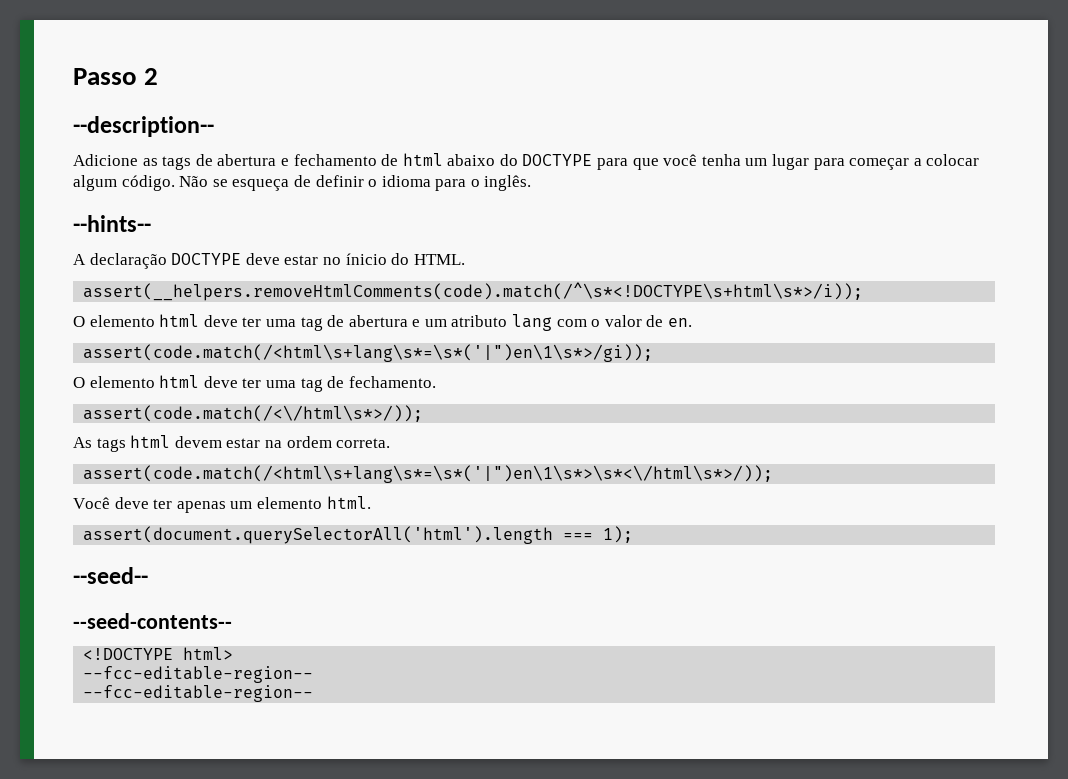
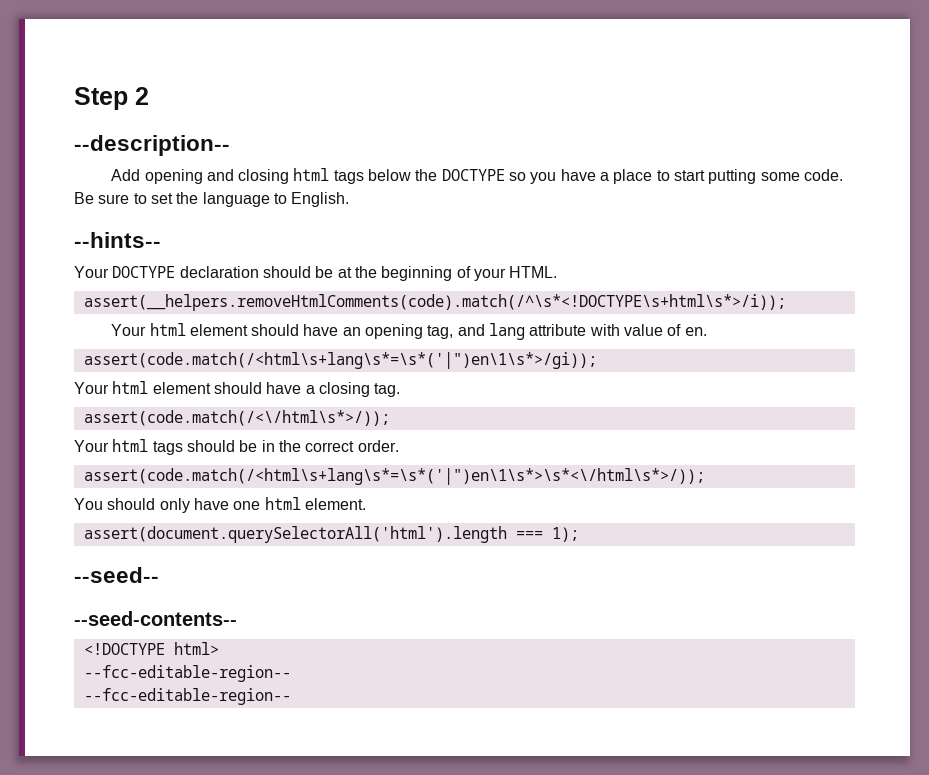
[73,68,137,85] Passo -> [74,87,128,110] Step
[73,153,980,170] [73,175,532,191] [73,215,151,232] [73,253,465,269] [83,282,864,301] [73,314,693,331] [83,344,654,362] [73,375,436,392] [83,405,424,422] [73,435,391,452] [83,465,774,483] [73,496,371,513] Adicione as tags de abertura e fechamento de html abaixo do DOCTYPE para que você tenha um lugar para começar a colocar algum código. Não se esqueça de definir o idioma para o inglês. // --hints-- // A declaração DOCTYPE deve estar no ínicio do HTML. // assert(__helpers.removeHtmlComments(code).match(/^\s*<!DOCTYPE\s+html\s*>/i)); // O elemento html deve ter uma tag de abertura e um atributo lang com o valor de en. // assert(code.match(/<html\s+lang\s*=\s*('|")en\1\s*>/gi)); // O elemento html deve ter uma tag de fechamento. // assert(code.match(/<\/html\s*>/)); // As tags html devem estar na ordem correta. // assert(code.match(/<html\s+lang\s*=\s*('|")en\1\s*>\s*<\/html\s*>/)); // Você deve ter apenas um elemento html. -> [111,168,843,184] [74,192,350,207] [74,232,161,248] [74,266,558,281] [83,294,786,311] [111,323,707,340] [83,352,597,369] [74,381,401,397] [83,410,390,426] [74,439,399,455] [83,468,705,485] [74,497,366,513] Add opening and closing html tags below the DOCTYPE so you have a place to start putting some code. Be sure to set the language to English. // --hints-- // Your DOCTYPE declaration should be at the beginning of your HTML. // assert(__helpers.removeHtmlComments(code).match(/^\s*<!DOCTYPE\s+html\s*>/i)); // Your html element should have an opening tag, and lang attribute with value of en. // assert(code.match(/<html\s+lang\s*=\s*('|")en\1\s*>/gi)); // Your html element should have a closing tag. // assert(code.match(/<\/html\s*>/)); // Your html tags should be in the correct order. // assert(code.match(/<html\s+lang\s*=\s*('|")en\1\s*>\s*<\/html\s*>/)); // You should only have one html element.

